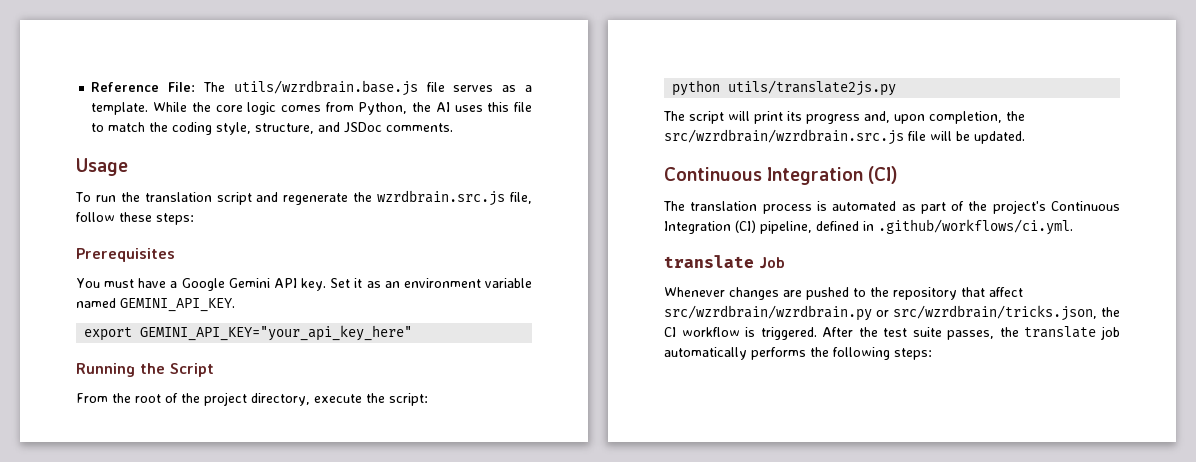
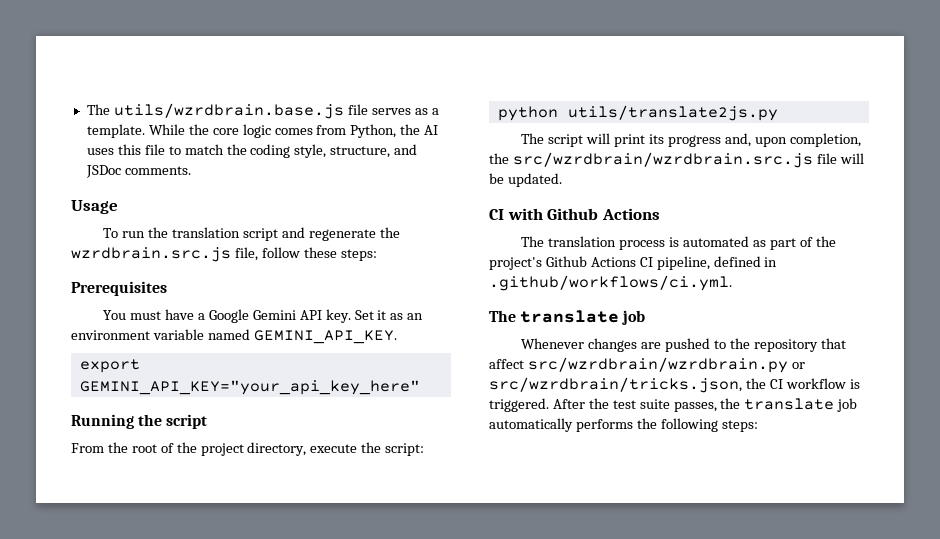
[91,82,196,92] Reference File: -> (86, 109) none
[170,363,214,377] Script -> [166,414,208,429] script
[664,166,899,185] Continuous Integration (CI) -> [489,208,660,220] CI with Github Actions
[1051,201,1120,211] [664,220,756,234] Continuous Integration (CI) -> [545,256,653,267] Github Actions CI
[664,255,785,269] translate Job -> [489,310,646,325] The translate job

